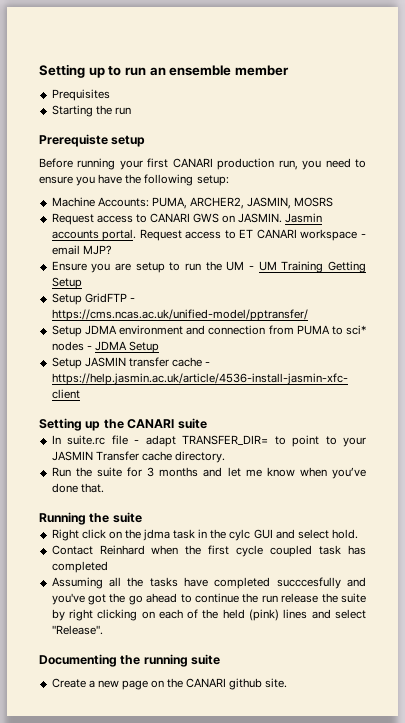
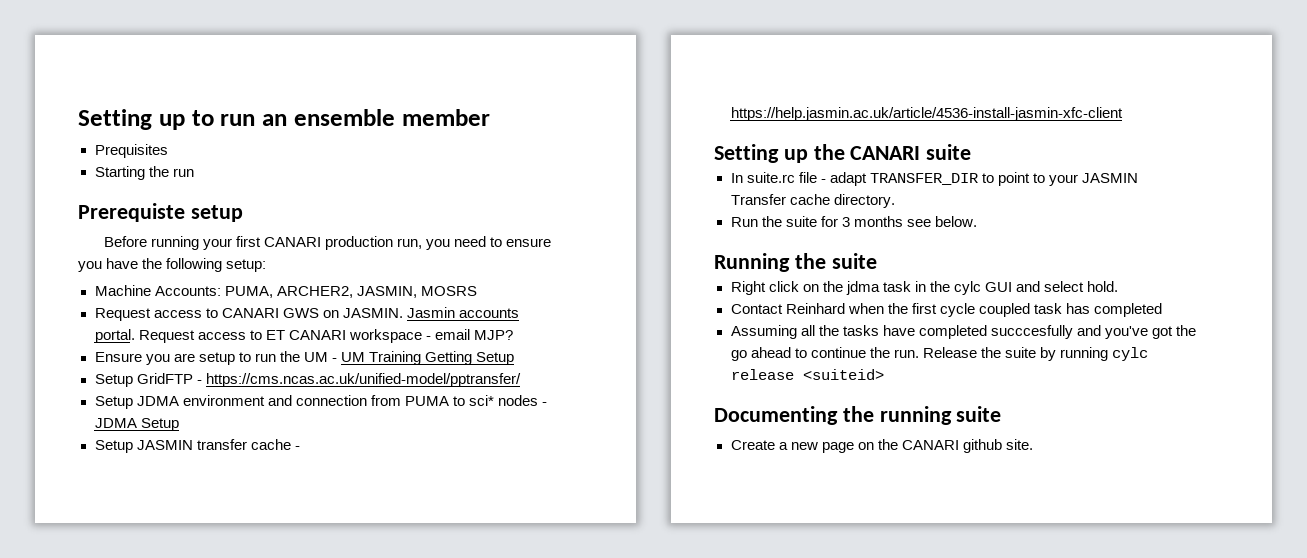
[182,435,269,445] TRANSFER_DIR= -> [869,173,978,185] TRANSFER_DIR
[203,467,366,479] [51,483,104,493] and let me know when you’ve done that. -> [906,216,977,227] see below.
[261,593,319,603] run release -> [893,347,977,358] run. Release
[68,609,367,621] [51,625,103,635] right clicking on each of the held (pink) lines and select "Release". -> [1060,347,1149,361] [730,369,884,380] running cylc release <suiteid>

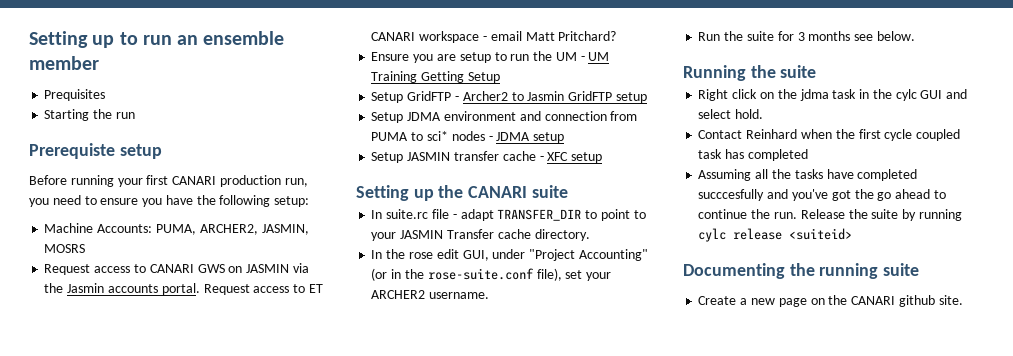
[342,308,403,318] JASMIN. -> [246,263,309,273] [44,283,64,293] JASMIN via the
[473,330,513,340] MJP? -> [525,31,617,41] Matt Pritchard?
[205,373,521,387] https://cms.ncas.ac.uk/unified-model/pptransfer/ -> [462,91,647,103] Archer2 to Jasmin GridFTP setup
[140,418,179,431] Setup -> [533,132,565,143] setup
[730,107,1123,121] https://help.jasmin.ac.uk/article/4536-install-jasmin-xfc-client -> [547,152,603,163] XFC setup
(895, 201) none -> [371,249,648,261] [371,268,612,281] [371,290,490,299] // In the rose edit GUI, under "Project Accounting" (or in the rose-suite.conf file), set your ARCHER2 username.

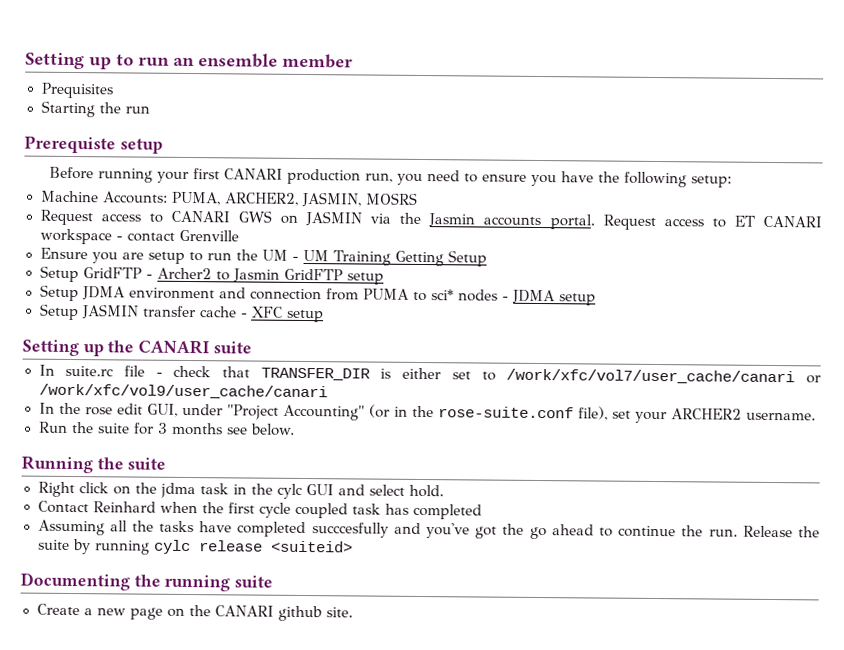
[490,31,617,41] email Matt Pritchard? -> [126,229,239,242] contact Grenville
[460,209,646,221] [371,229,590,241] adapt TRANSFER_DIR to point to your JASMIN Transfer cache directory. -> [173,365,821,385] [38,383,328,400] check that TRANSFER_DIR is either set to /work/xfc/vol7/user_cache/canari or /work/xfc/vol9/user_cache/canari

